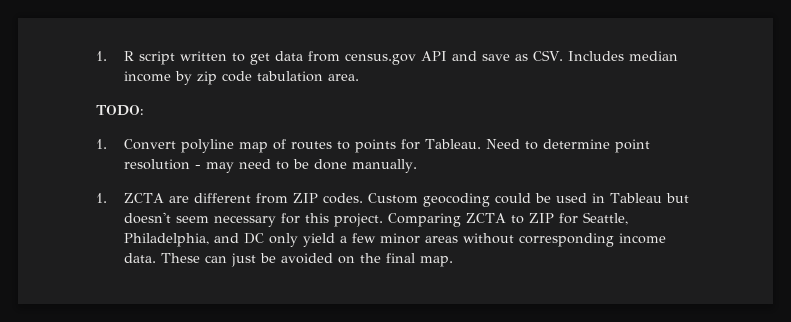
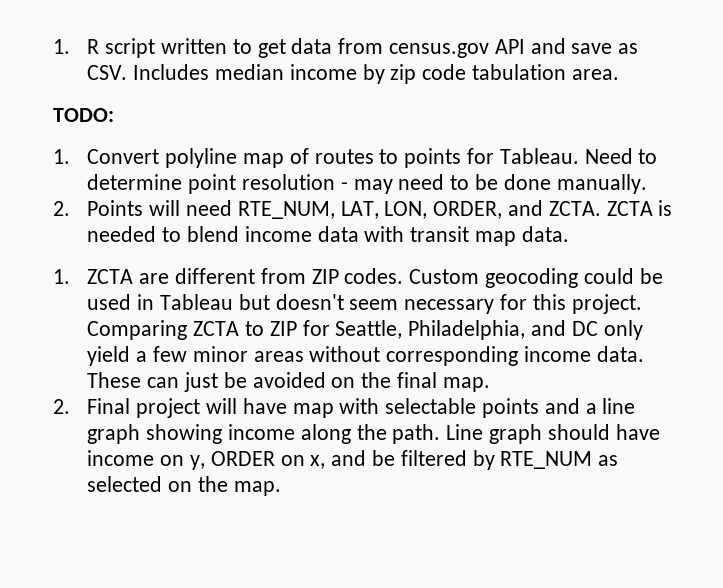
(417, 166) none -> [53,200,673,219] [87,226,569,246] // 2. Points will need RTE_NUM, LAT, LON, ORDER, and ZCTA. ZCTA is needed to blend income data with transit map data.
(453, 261) none -> [53,398,636,418] [87,424,660,444] [87,450,619,470] [87,476,281,496] // 2. Final project will have map with selectable points and a line graph showing income along the path. Line graph should have income on y, ORDER on x, and be filtered by RTE_NUM as selected on the map.

